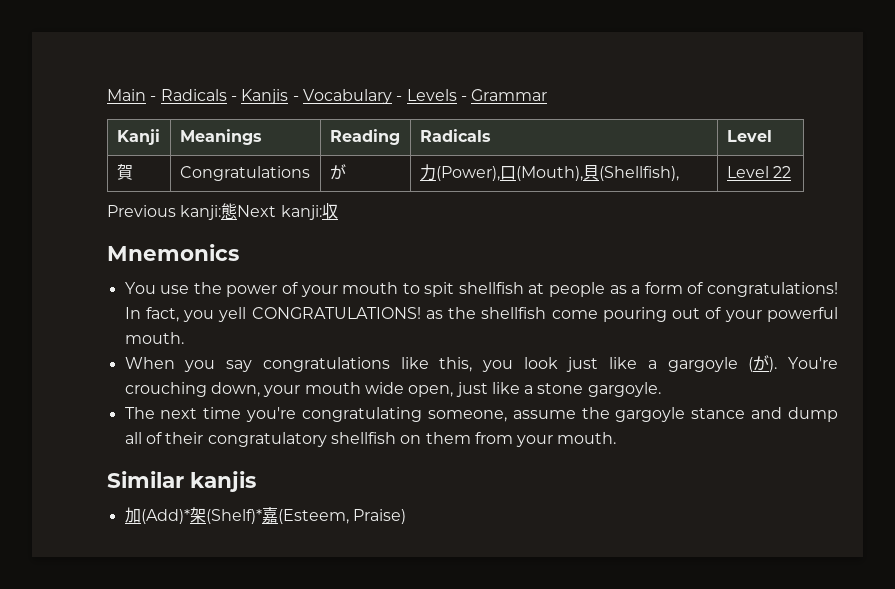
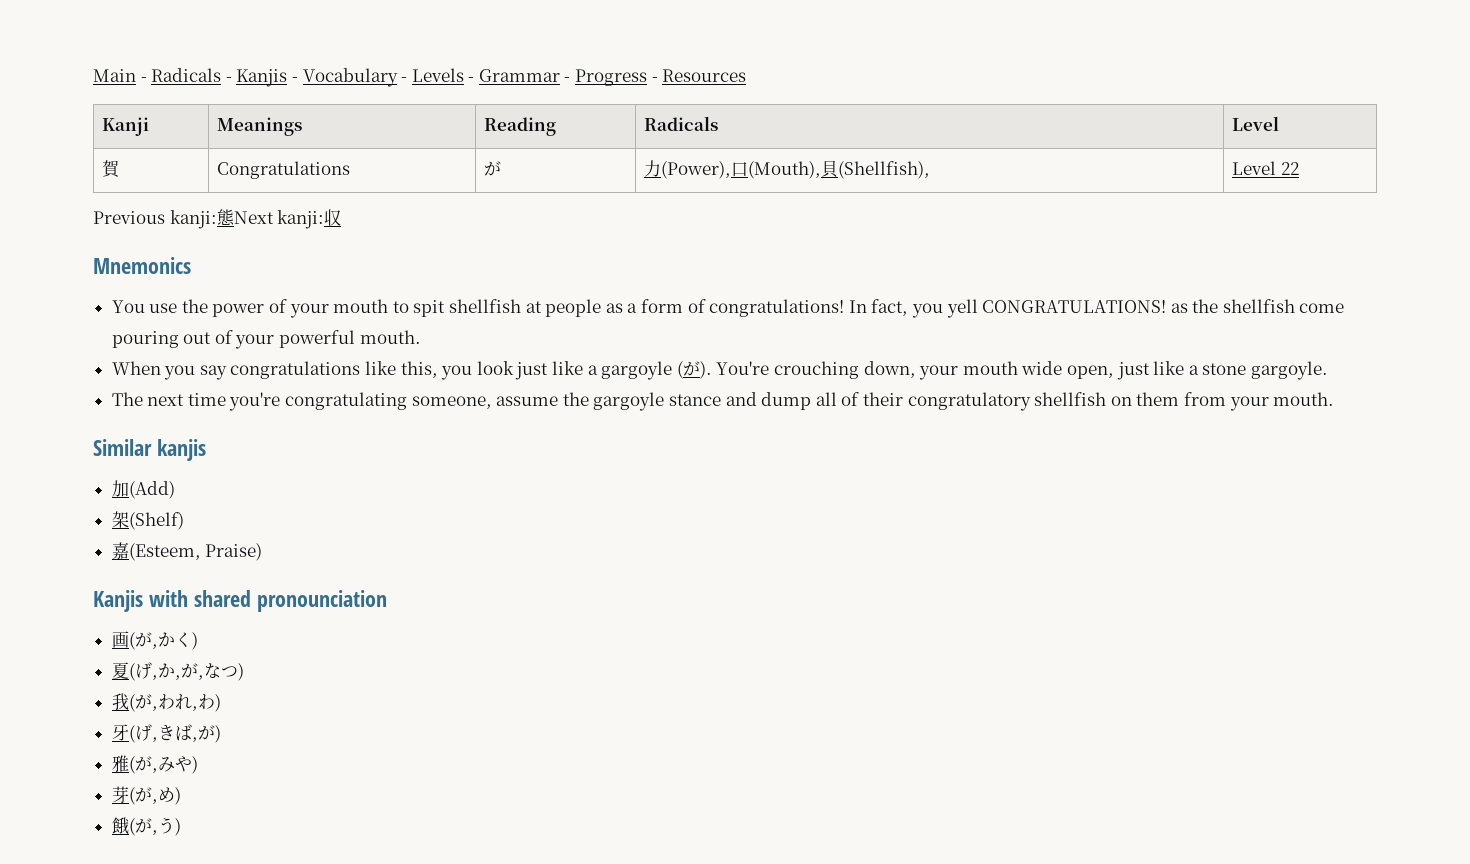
(548, 95) none -> [564,69,747,86] - Progress - Resources
[140,507,262,524] (Add)*架(Shelf)* -> [128,481,175,499] [111,511,184,530] (Add) // 架(Shelf) //
(406, 516) none -> [93,590,387,612] [111,631,198,650] [111,662,244,681] [111,693,221,712] [111,724,221,743] [111,755,198,774] [111,786,181,805] [111,817,181,836] // Kanjis with shared pronounciation // 画(が,かく) // 夏(げ,か,が,なつ) // 我(が,われ,わ) // 牙(げ,きば,が) // 雅(が,みや) // 芽(が,め) // 餓(が,う)

